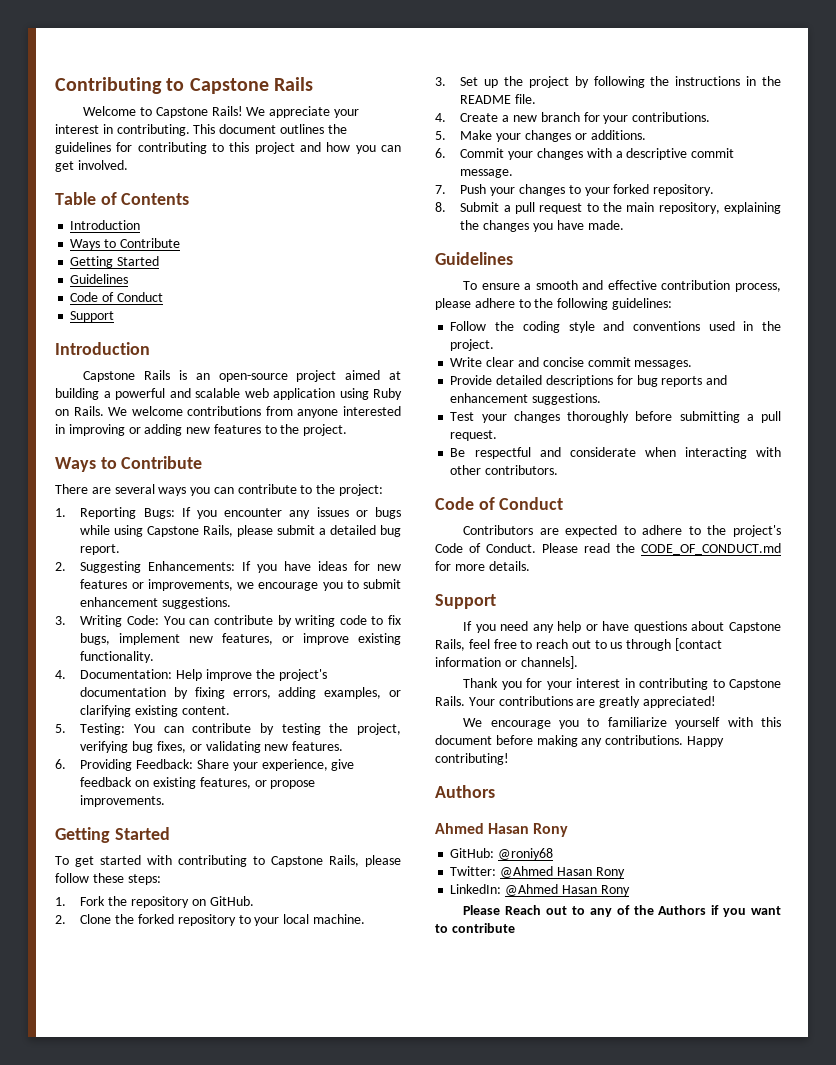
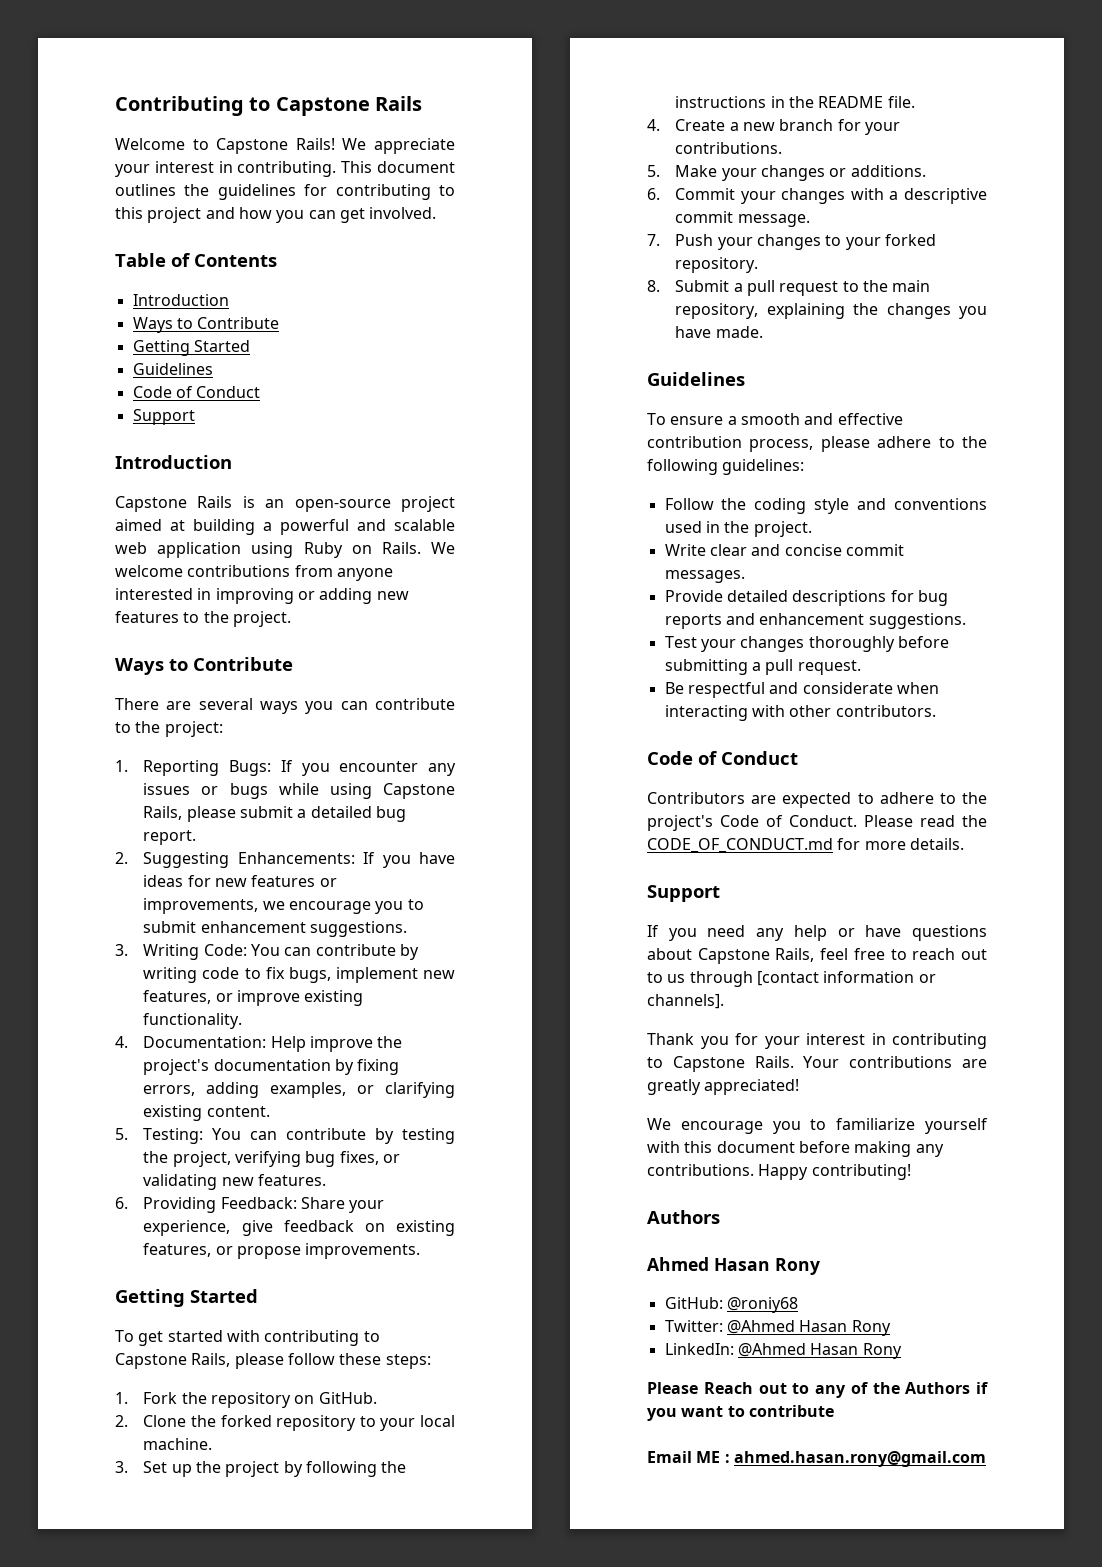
(515, 928) none -> [647,1451,986,1467] // Email ME : ahmed.hasan.rony@gmail.com

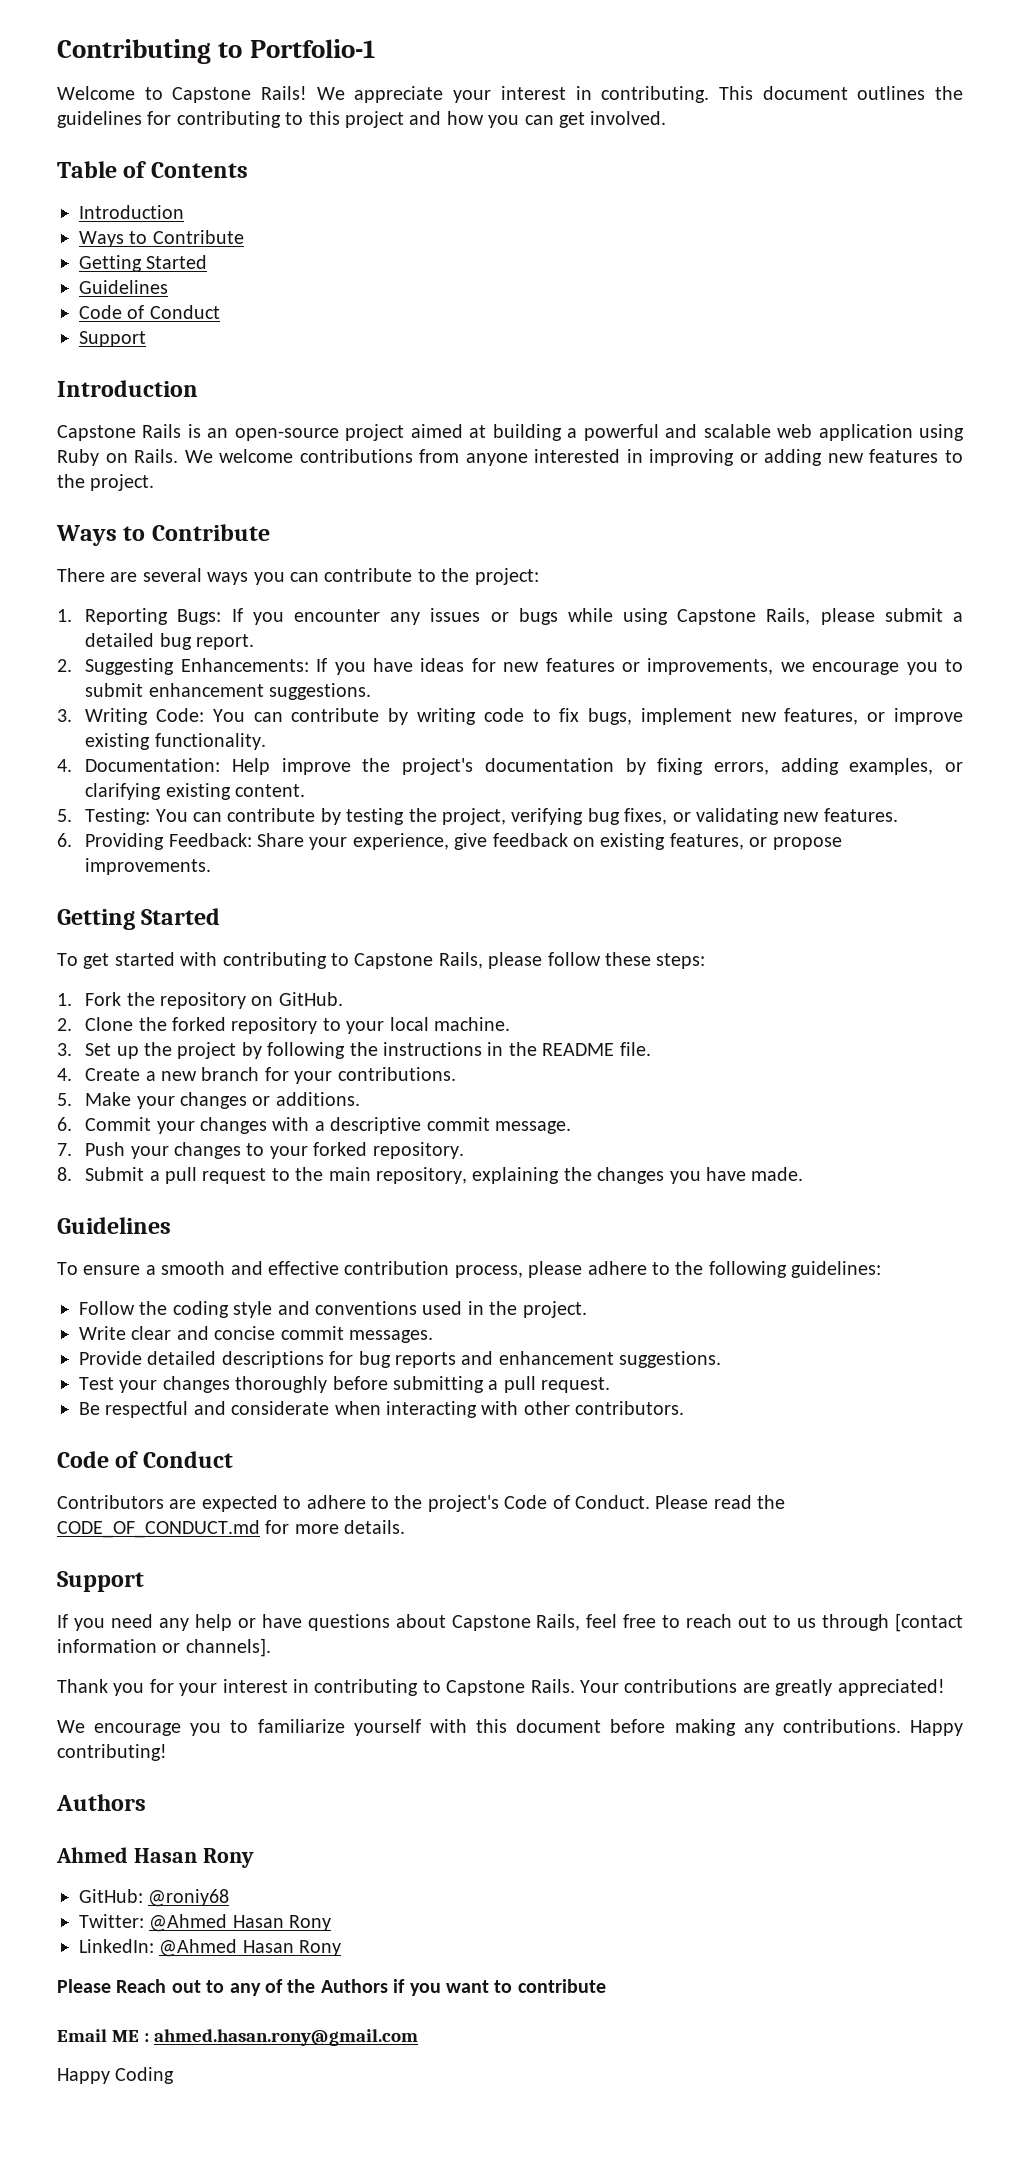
[275,96,423,116] Capstone Rails -> [249,39,375,58] Portfolio-1
(986, 1459) none -> [57,2067,175,2084] // Happy Coding

